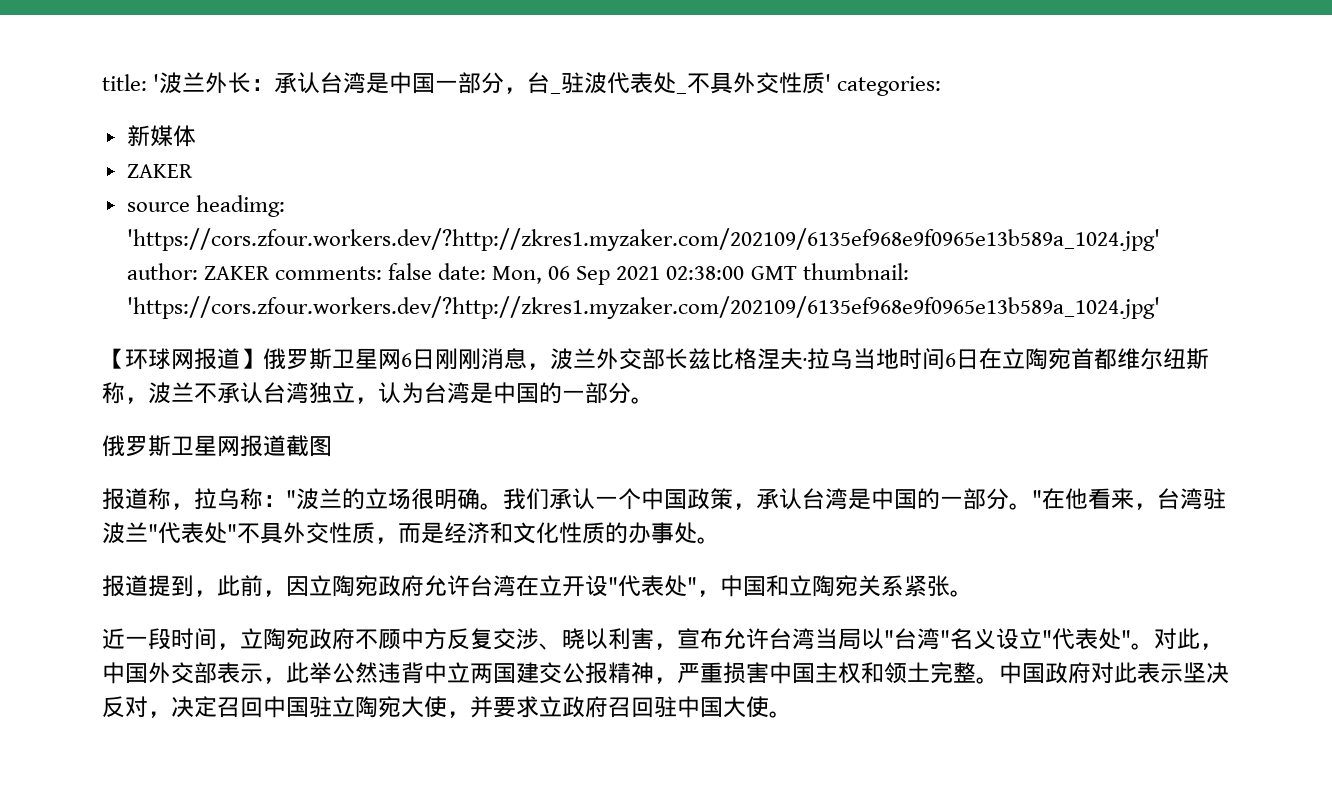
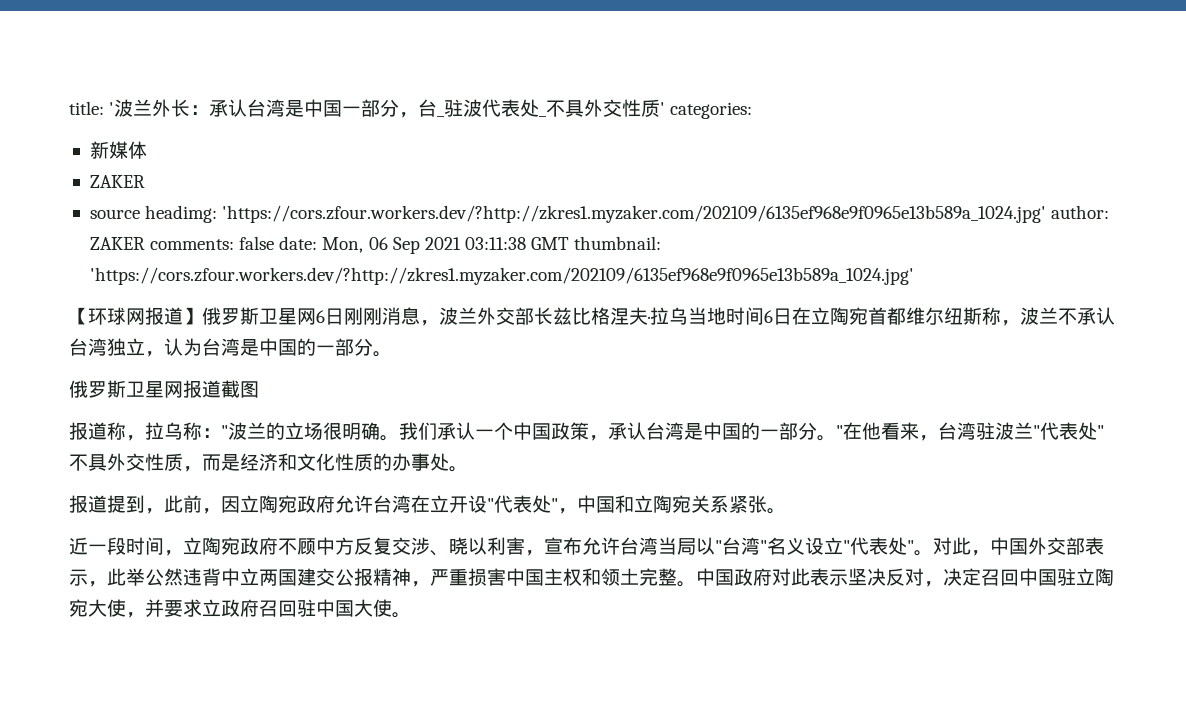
[666,266,745,280] 02:38:00 -> [464,237,526,250] 03:11:38

